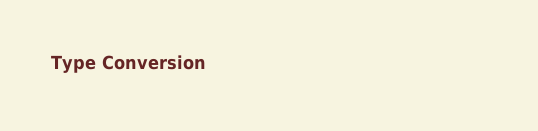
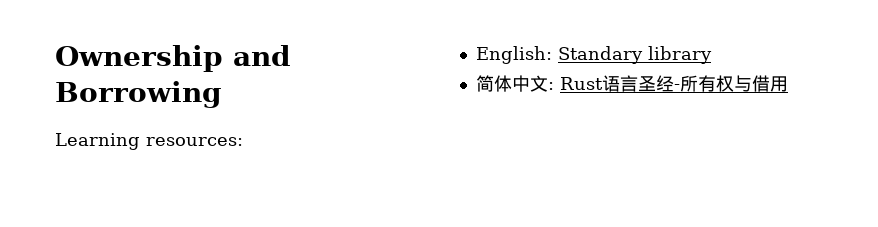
[51,55,206,73] Type Conversion -> [55,45,291,72] [55,81,222,108] [55,133,243,150] [475,46,712,64] [475,75,788,92] Ownership and Borrowing // Learning resources: // English: Standary library // 简体中文: Rust语言圣经-所有权与借用

